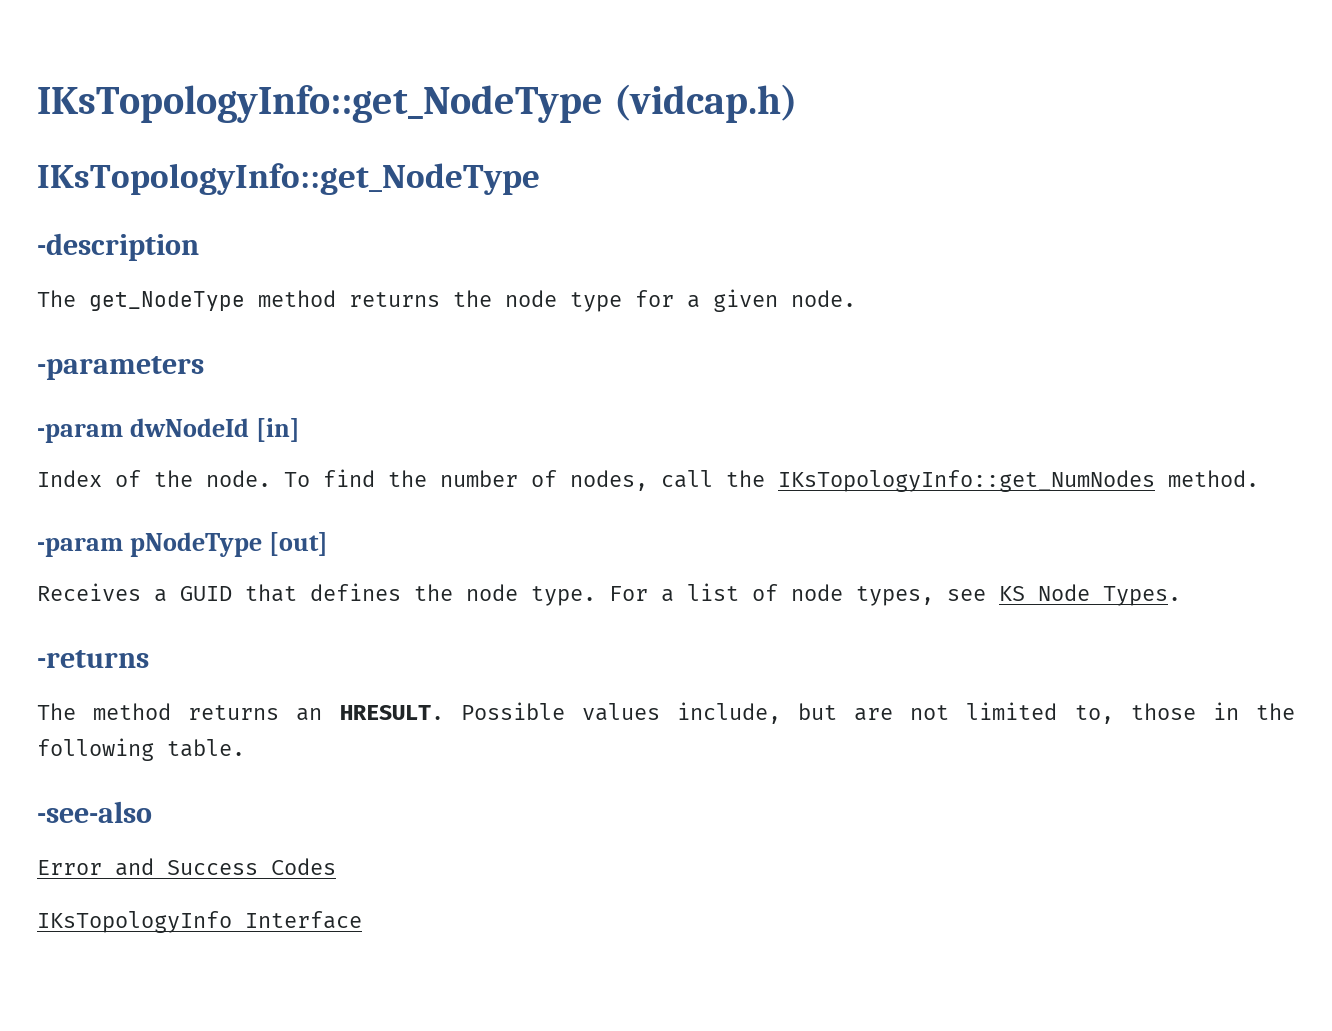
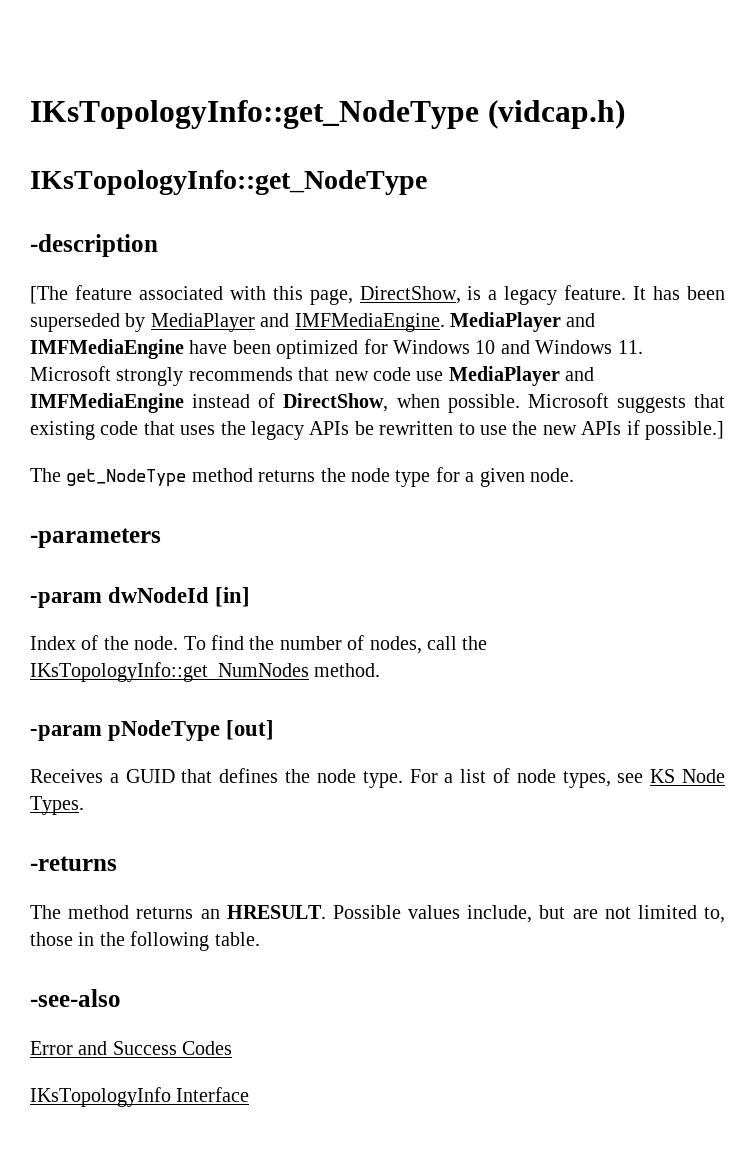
(199, 247) none -> [30,285,725,305] [30,312,596,332] [30,339,643,359] [30,366,595,386] [30,393,725,413] [30,420,724,440] // [The feature associated with this page, DirectShow, is a legacy feature. It has been superseded by MediaPlayer and IMFMediaEngine. MediaPlayer and IMFMediaEngine have been optimized for Windows 10 and Windows 11. Microsoft strongly recommends that new code use MediaPlayer and IMFMediaEngine instead of DirectShow, when possible. Microsoft suggests that existing code that uses the legacy APIs be rewritten to use the new APIs if possible.]

